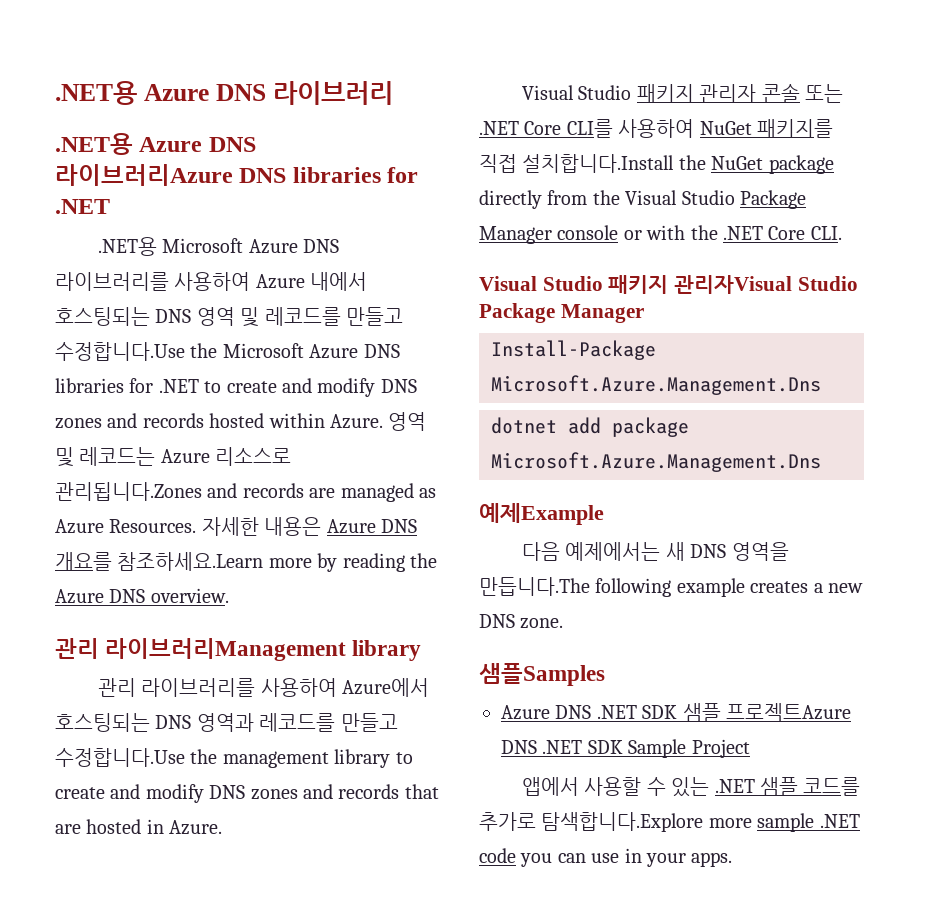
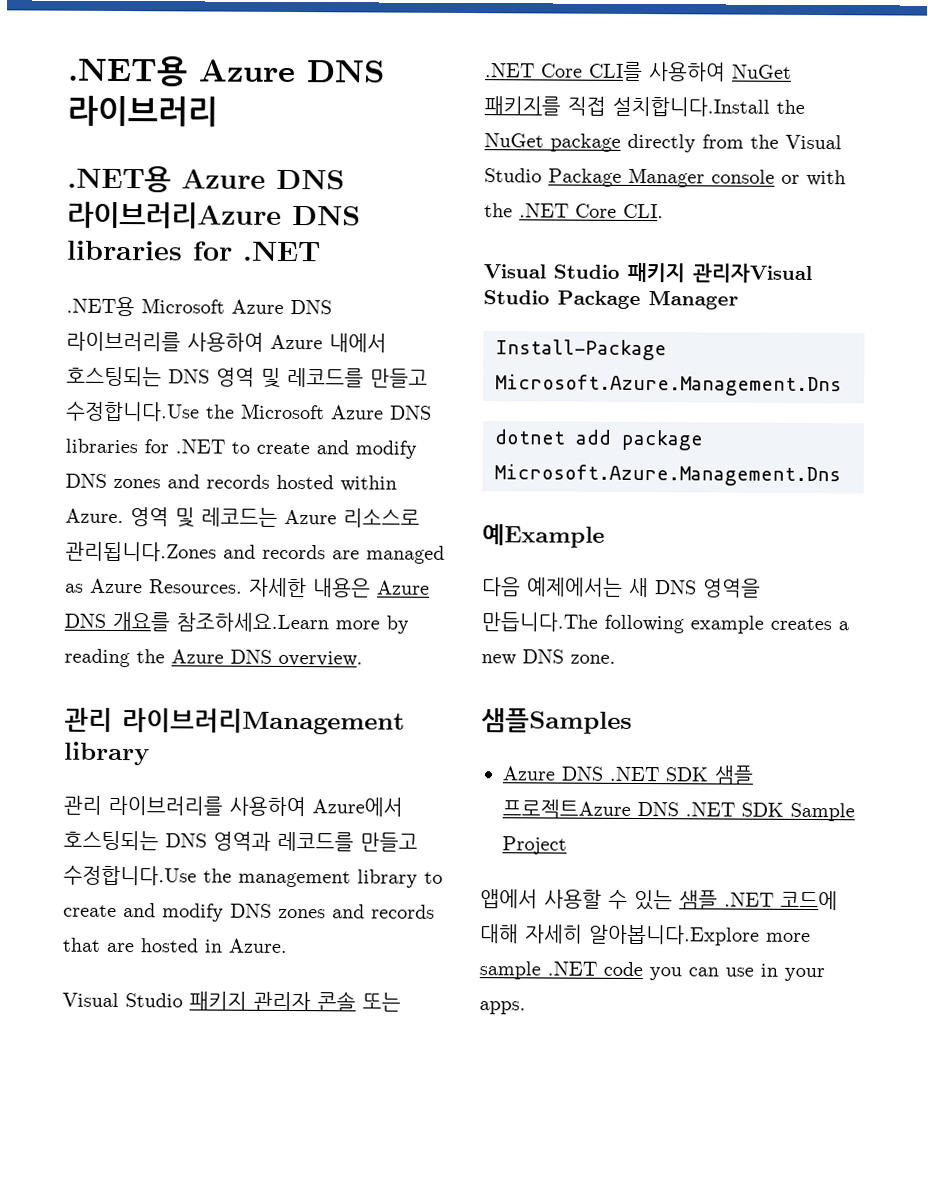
[479,503,604,525] 예제Example -> [482,524,605,548] 예Example
[714,777,861,796] [479,812,704,832] .NET 샘플 코드를 추가로 탐색합니다.Explore -> [679,890,838,911] [480,924,760,946] 샘플 .NET 코드에 대해 자세히 알아봅니다.Explore

